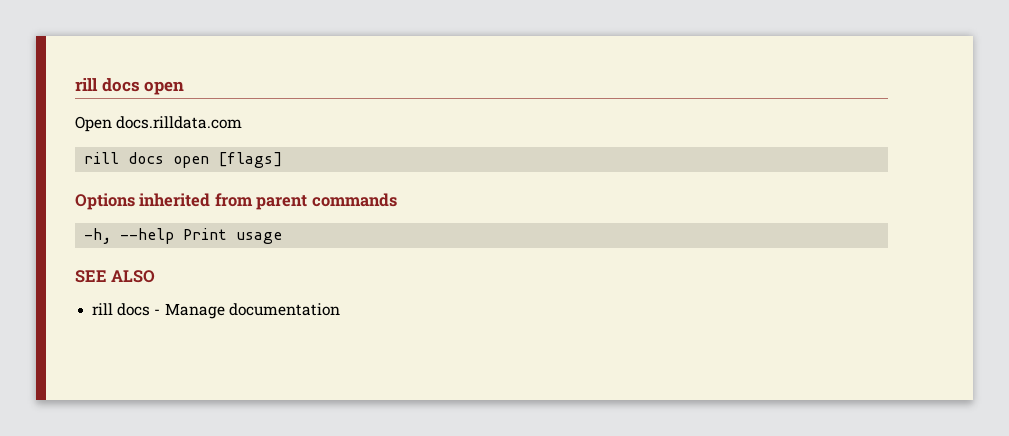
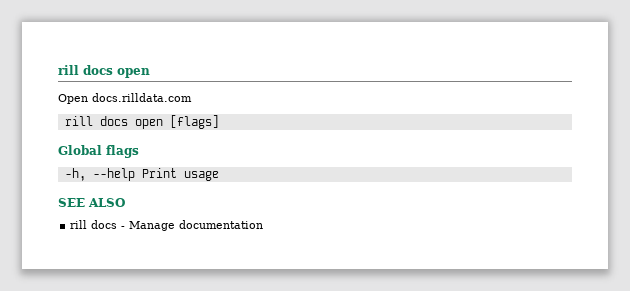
[75,193,397,210] Options inherited from parent commands -> [58,145,139,158] Global flags

